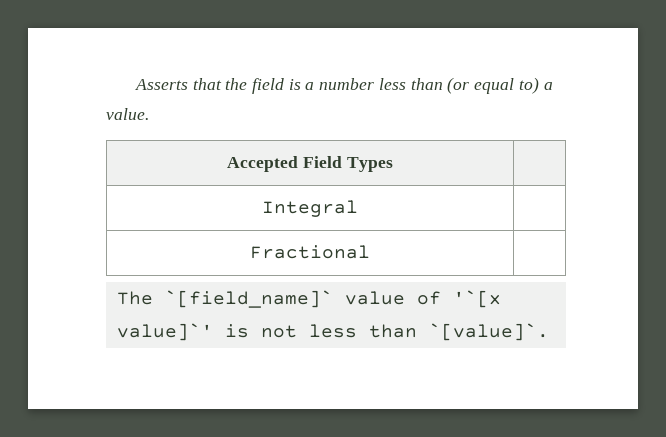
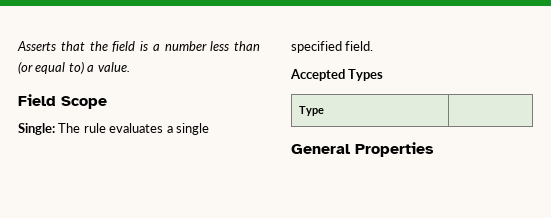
[227,156,393,172] [262,200,358,217] [250,245,370,259] [116,290,501,308] [116,323,549,341] // Accepted Field Types | // Integral | // Fractional | // The `[field_name]` value of '`[x value]`' is not less than `[value]`. -> [18,94,107,109] [18,123,209,135] [291,41,374,53] [290,69,384,81] [299,106,325,116] [291,142,434,157] // Field Scope // Single: The rule evaluates a single specified field. // Accepted Types // Type | // General Properties

